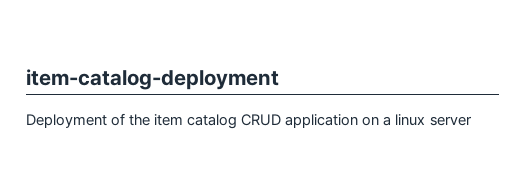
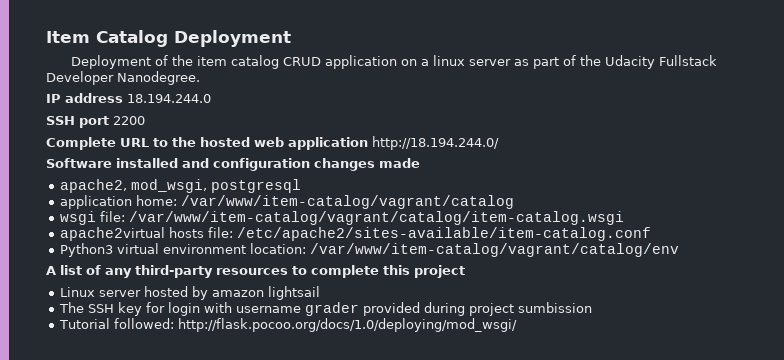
[26,69,279,90] item-catalog-deployment -> [46,30,291,47] Item Catalog Deployment
(472, 121) none -> [513,55,717,69] [46,71,200,85] [46,93,211,103] [46,116,145,128] [46,136,499,150] [46,158,420,171] [60,179,302,193] [60,195,515,209] [60,211,625,225] [60,227,652,241] [60,243,680,257] [46,265,465,278] [60,286,321,300] [59,302,593,316] [59,318,518,332] as part of the Udacity Fullstack Developer Nanodegree. // IP address 18.194.244.0 // SSH port 2200 // Complete URL to the hosted web application http://18.194.244.0/ // Software installed and configuration changes made // apache2, mod_wsgi, postgresql // application home: /var/www/item-catalog/vagrant/catalog // wsgi file: /var/www/item-catalog/vagrant/catalog/item-catalog.wsgi // apache2virtual hosts file: /etc/apache2/sites-available/item-catalog.conf // Python3 virtual environment location: /var/www/item-catalog/vagrant/catalog/env // A list of any third-party resources to complete this project // Linux server hosted by amazon lightsail // The SSH key for login with username grader provided during project sumbission // Tutorial followed: http://flask.pocoo.org/docs/1.0/deploying/mod_wsgi/

